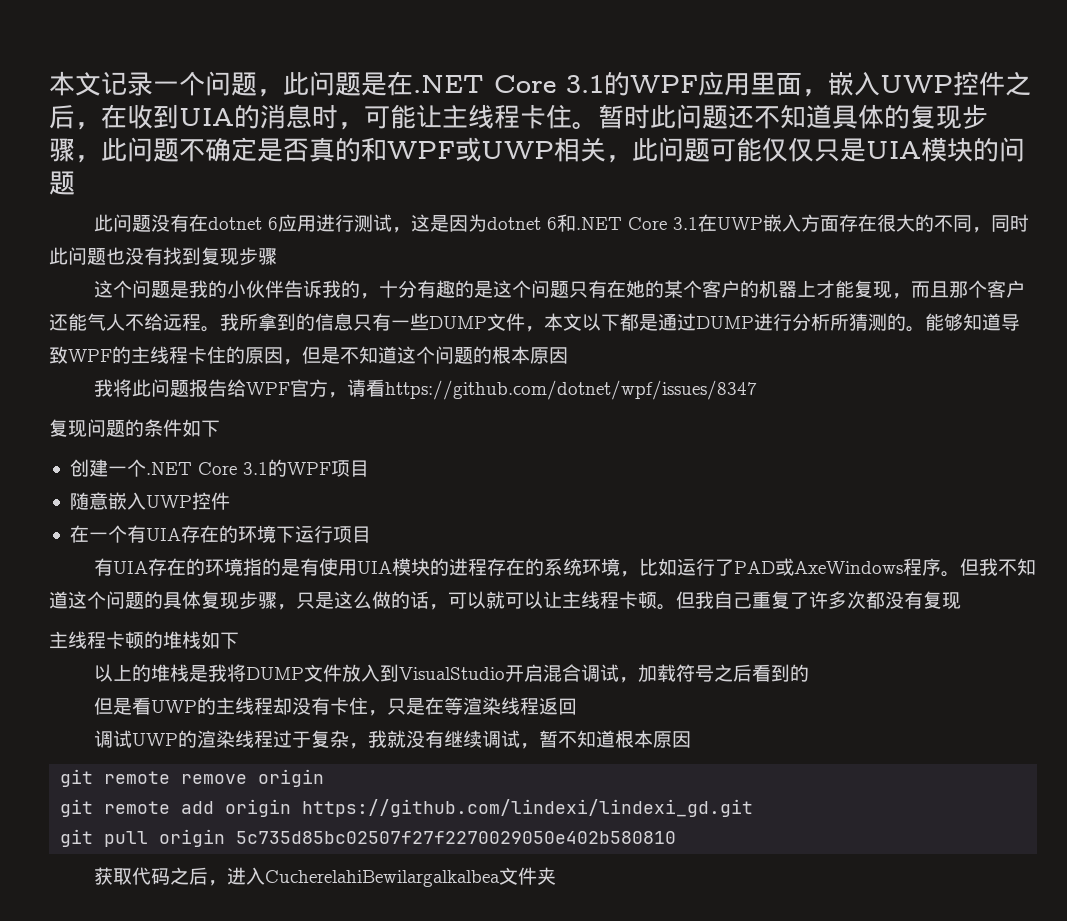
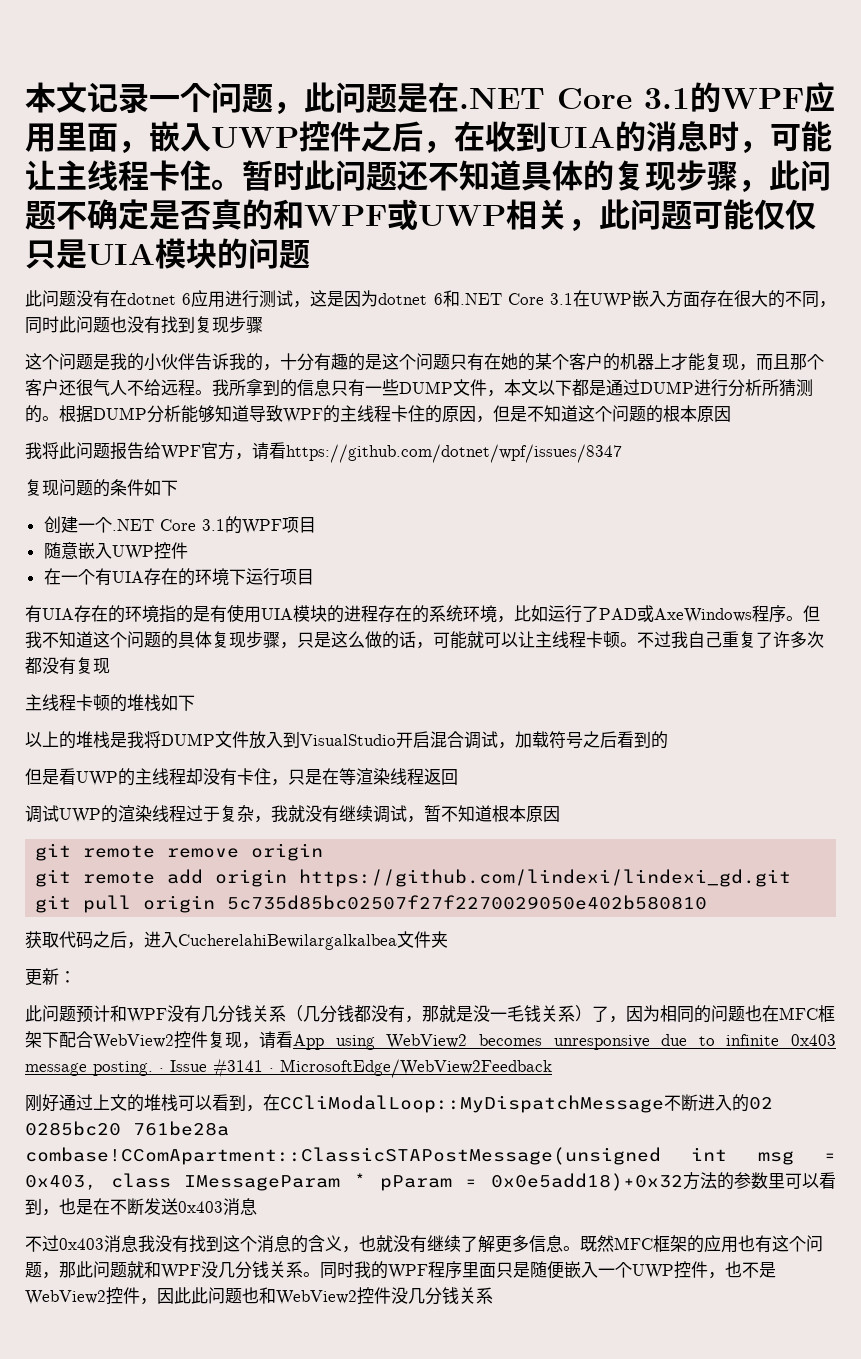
[68,313,87,331] 能 -> [76,379,93,396] 很
(925, 329) none -> [59,405,181,423] 根据DUMP分析
[467,591,486,609] 以 -> [450,631,467,649] 能
[676,591,695,609] 但 -> [637,631,671,648] 不过
(557, 876) none -> [25,968,76,986] [25,1005,835,1023] [25,1031,836,1050] [25,1058,552,1078] [25,1094,773,1113] [25,1121,229,1136] [25,1147,837,1165] [25,1172,837,1191] [25,1198,257,1216] [25,1235,823,1253] [25,1261,776,1279] [25,1287,493,1305] // 更新： // 此问题预计和WPF没有几分钱关系（几分钱都没有，那就是没一毛钱关系）了，因为相同的问题也在MFC框架下配合WebView2控件复现，请看App using WebView2 becomes unresponsive due to infinite 0x403 message posting. · Issue #3141 · MicrosoftEdge/WebView2Feedback // 刚好通过上文的堆栈可以看到，在CCliModalLoop::MyDispatchMessage不断进入的02 0285bc20 761be28a combase!CComApartment::ClassicSTAPostMessage(unsigned int msg = 0x403, class IMessageParam * pParam = 0x0e5add18)+0x32方法的参数里可以看到，也是在不断发送0x403消息 // 不过0x403消息我没有找到这个消息的含义，也就没有继续了解更多信息。既然MFC框架的应用也有这个问题，那此问题就和WPF没几分钱关系。同时我的WPF程序里面只是随便嵌入一个UWP控件，也不是WebView2控件，因此此问题也和WebView2控件没几分钱关系

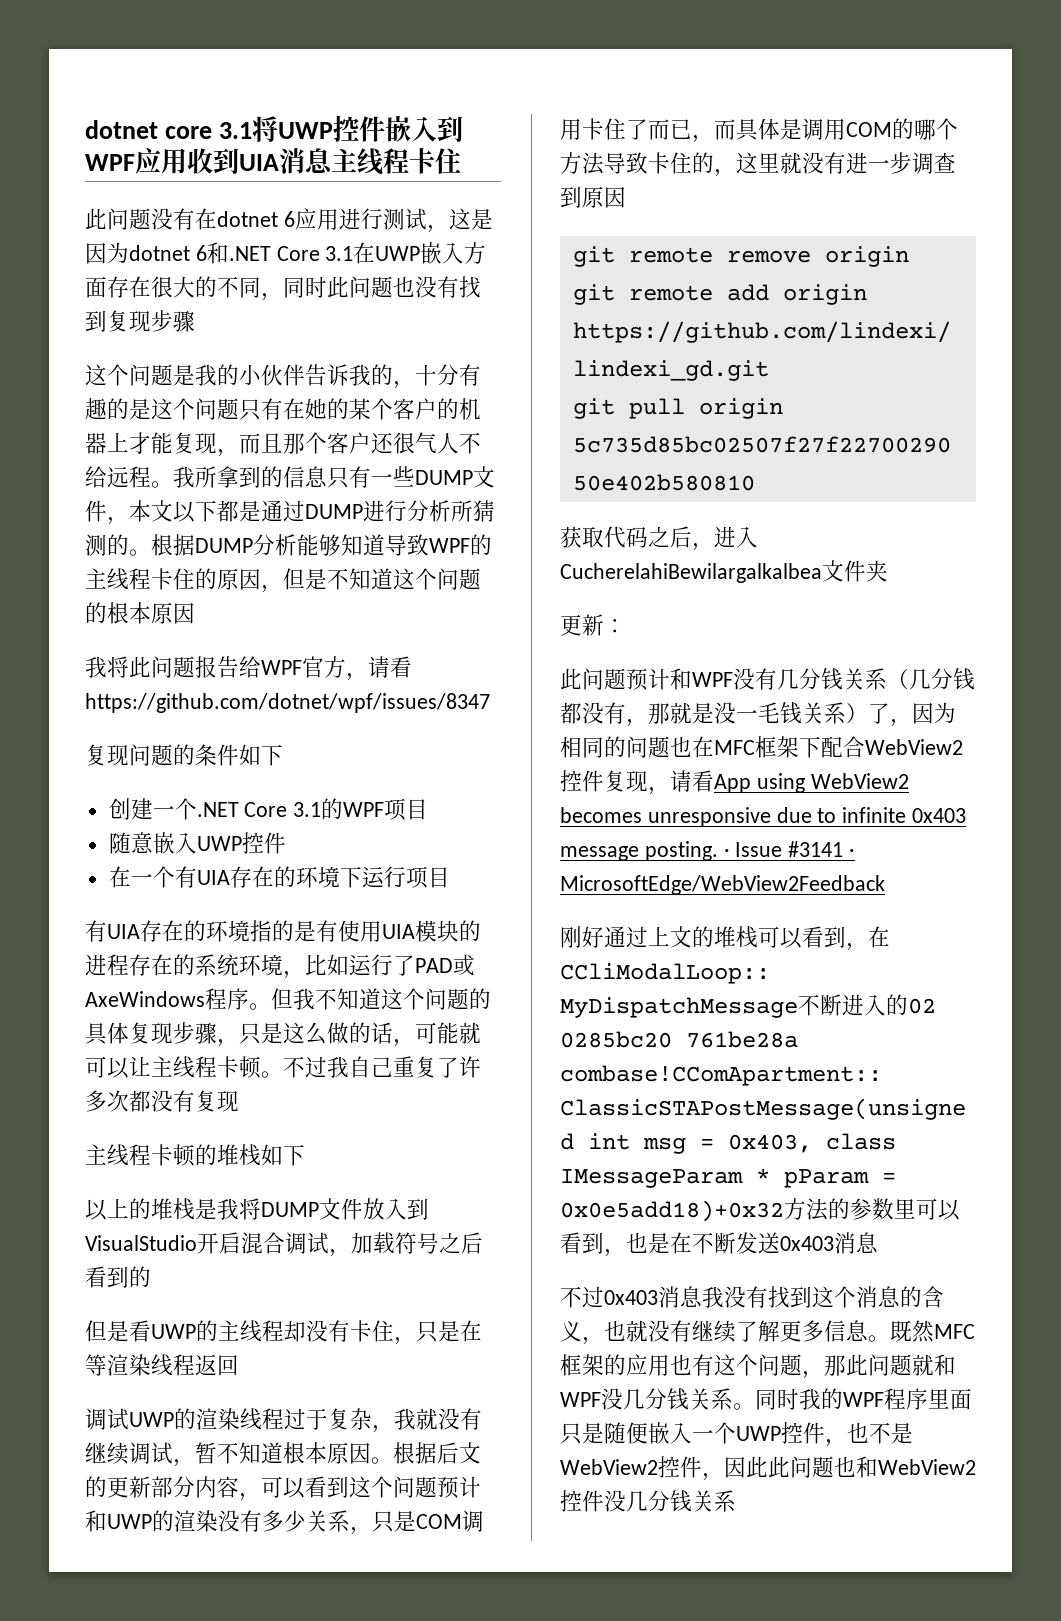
[25,82,835,115] [25,121,832,154] [25,160,831,193] [25,199,816,232] [25,238,310,269] 本文记录一个问题，此问题是在.NET Core 3.1的WPF应用里面，嵌入UWP控件之后，在收到UIA的消息时，可能让主线程卡住。暂时此问题还不知道具体的复现步骤，此问题不确定是否真的和WPF或UWP相关，此问题可能仅仅只是UIA模块的问题 -> [85,115,464,142] [85,148,461,175] dotnet core 3.1将UWP控件嵌入到WPF应用收到UIA消息主线程卡住
(560, 814) none -> [371,1442,481,1464] [85,1476,481,1501] [85,1510,484,1535] [560,118,958,143] [560,152,956,177] [560,186,626,208] 。根据后文的更新部分内容，可以看到这个问题预计和UWP的渲染没有多少关系，只是COM调用卡住了而已，而具体是调用COM的哪个方法导致卡住的，这里就没有进一步调查到原因

